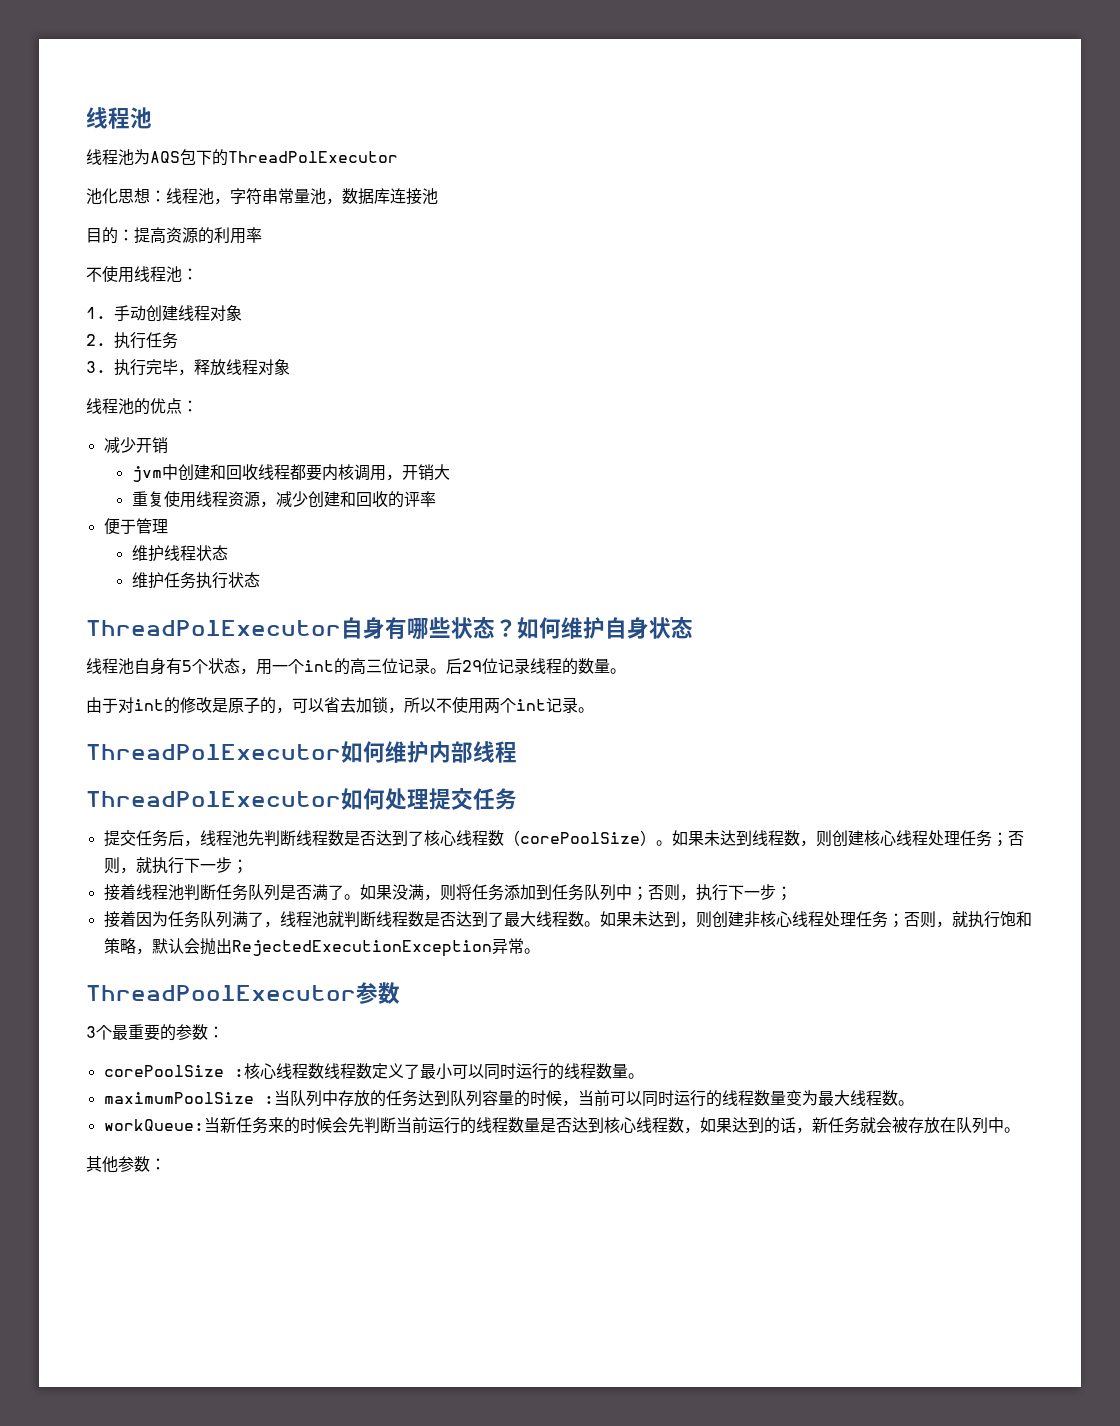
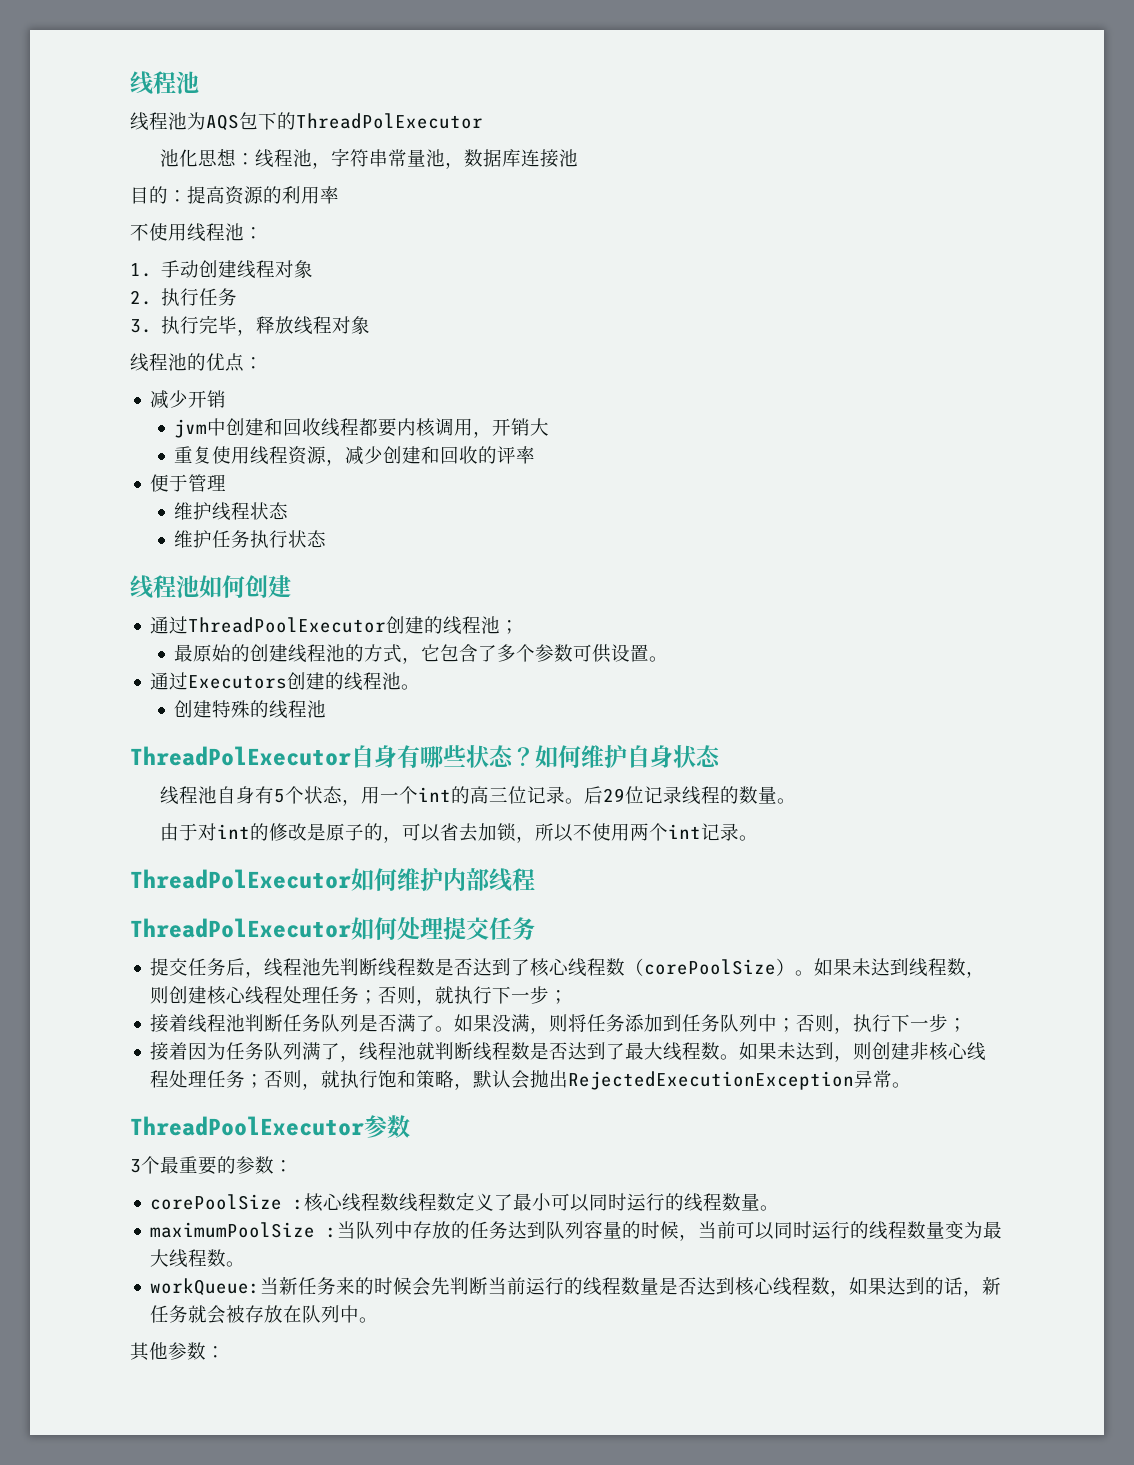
(260, 580) none -> [130,575,291,599] [150,616,520,635] [174,644,669,664] [150,672,421,691] [174,700,327,719] // 线程池如何创建 // 通过ThreadPoolExecutor创建的线程池； // 最原始的创建线程池的方式，它包含了多个参数可供设置。 // 通过Executors创建的线程池。 // 创建特殊的线程池

